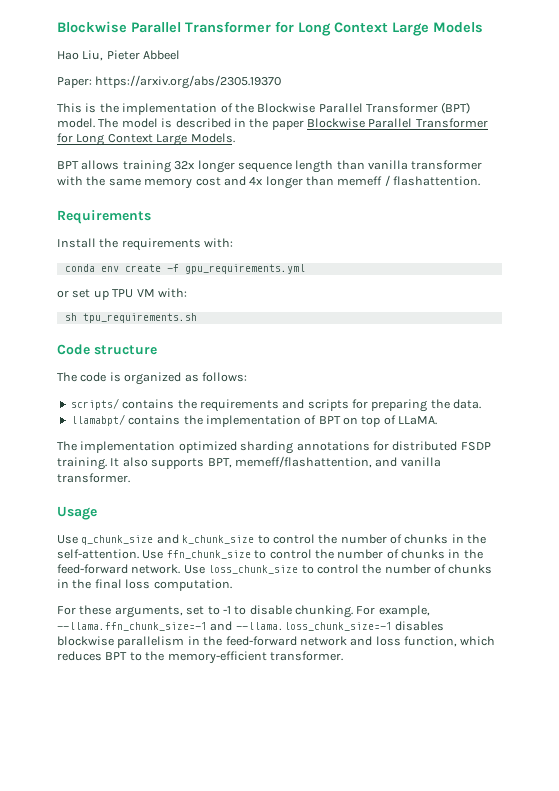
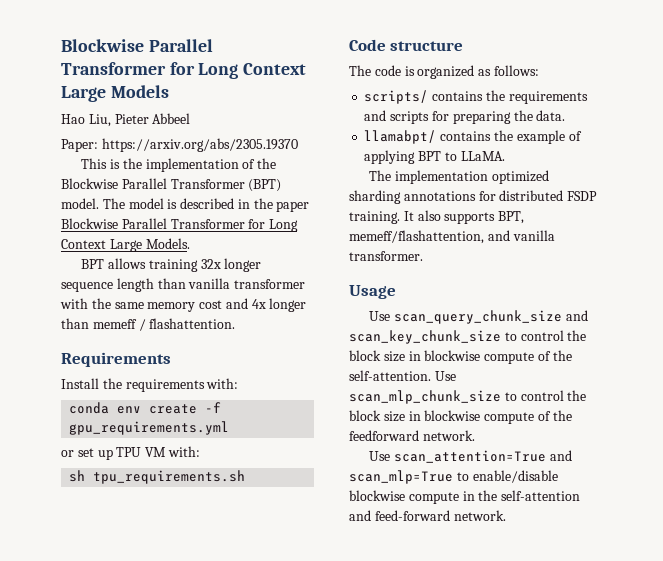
[205,415,396,427] implementation of BPT on top of -> [516,130,582,144] [364,150,457,164] example of applying BPT to
[81,534,464,545] q_chunk_size and k_chunk_size to control the number of chunks in -> [393,310,588,324] [349,330,587,344] [349,350,551,364] scan_query_chunk_size and scan_key_chunk_size to control the block size in blockwise compute of
[166,549,483,559] [57,564,493,574] [57,579,232,591] [57,605,430,618] [57,621,445,631] [57,636,496,648] [57,651,343,664] ffn_chunk_size to control the number of chunks in the feed-forward network. Use loss_chunk_size to control the number of chunks in the final loss computation. // For these arguments, set to -1 to disable chunking. For example, --llama.ffn_chunk_size=-1 and --llama.loss_chunk_size=-1 disables blockwise parallelism in the feed-forward network and loss function, which reduces BPT to the memory-efficient transformer. -> [349,390,587,404] [349,410,572,424] [349,430,475,441] [369,450,572,463] [349,470,558,484] [349,490,581,504] [349,510,506,521] scan_mlp_chunk_size to control the block size in blockwise compute of the feedforward network. // Use scan_attention=True and scan_mlp=True to enable/disable blockwise compute in the self-attention and feed-forward network.

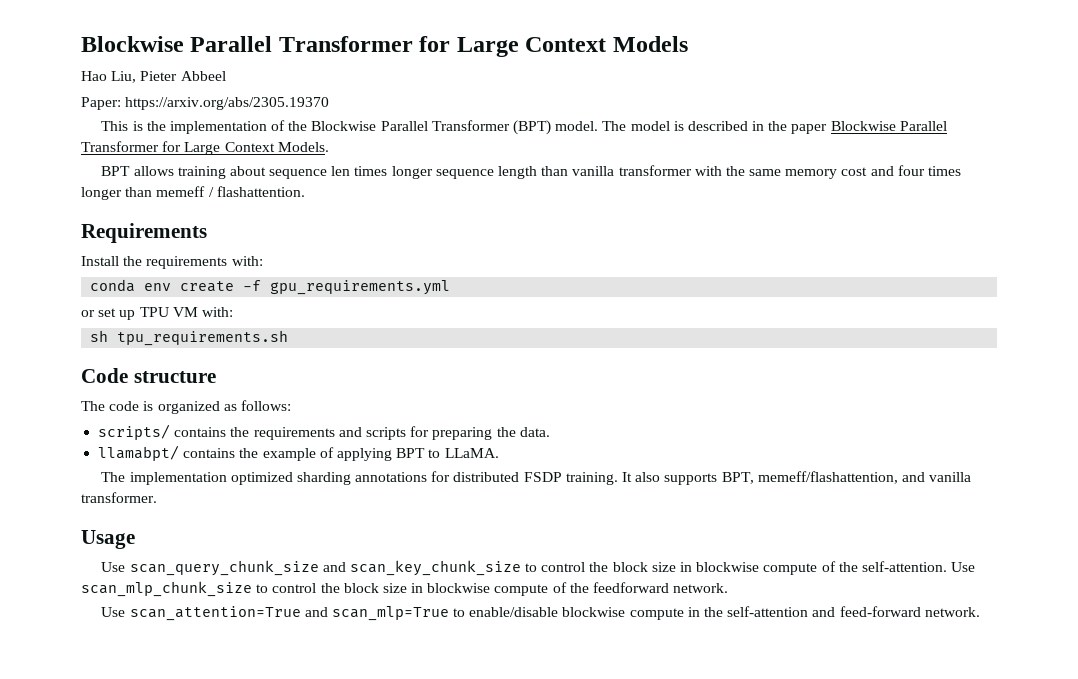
[61,39,213,52] [61,62,307,79] [61,86,106,102] Blockwise Parallel Transformer for Long Context Large -> [81,36,607,57] Blockwise Parallel Transformer for Large Context
[269,219,299,232] [61,239,142,252] Long Context Large -> [184,142,275,155] Large Context
[200,259,221,269] 32x -> [229,166,388,179] about sequence len times
[251,299,266,309] 4x -> [897,165,962,176] four times

